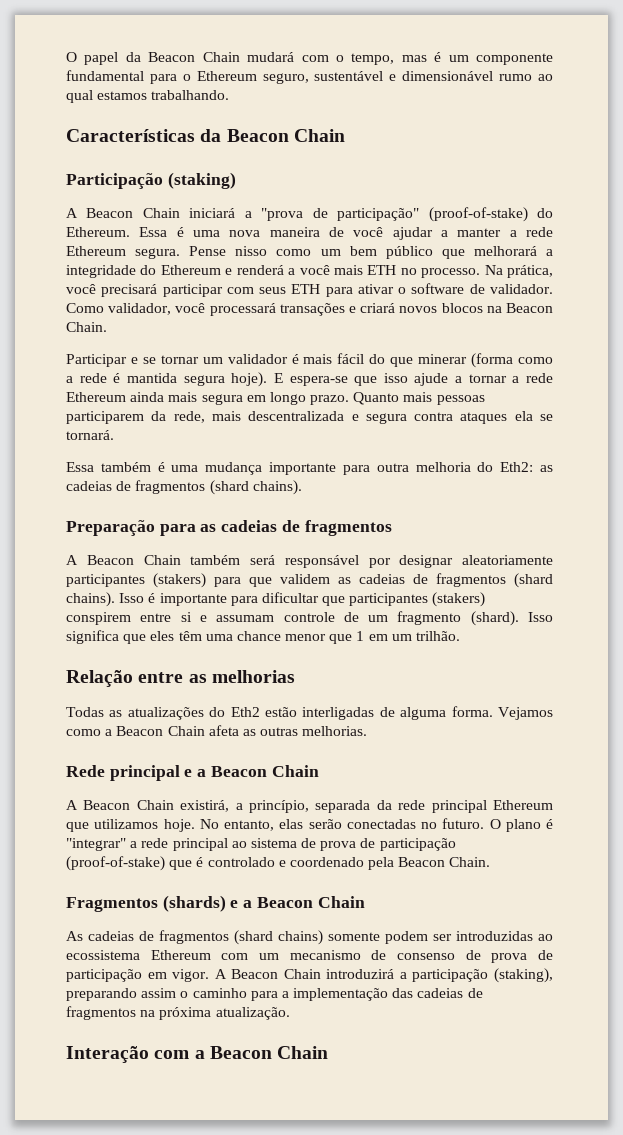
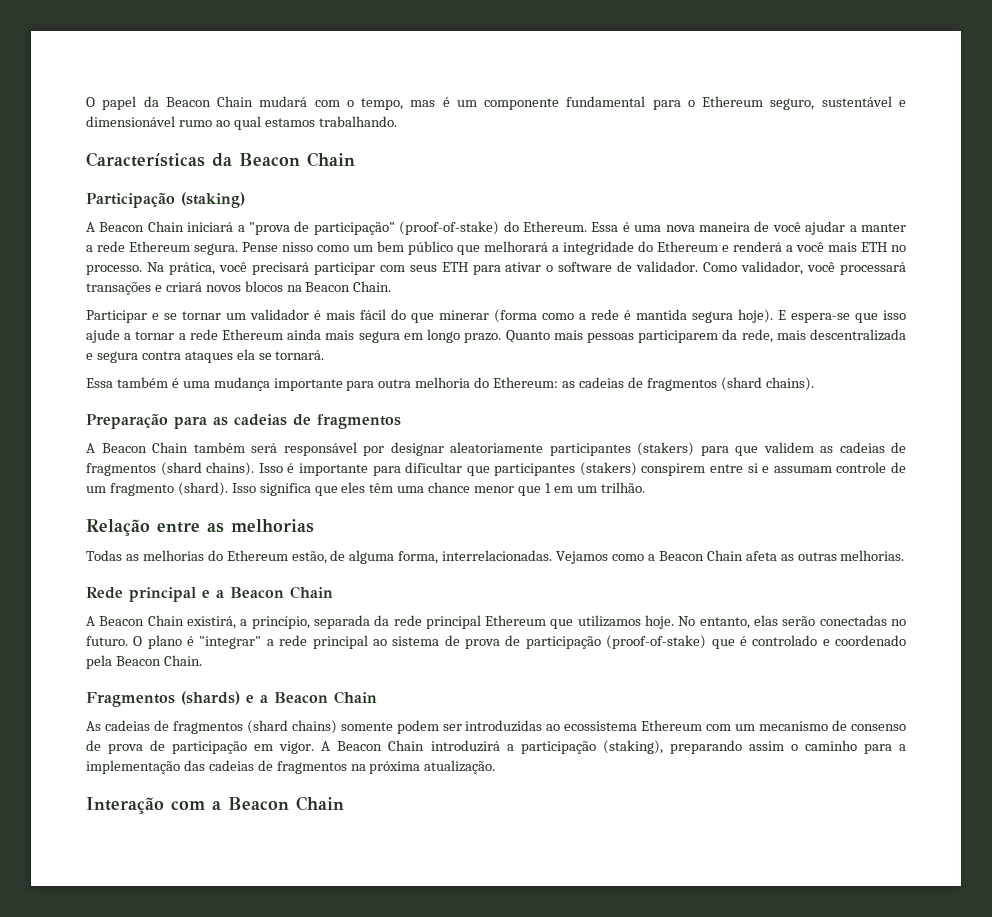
[500,462,534,472] Eth2: -> [493,377,559,388] Ethereum:
[127,706,493,720] atualizações do Eth2 estão interligadas de alguma forma. -> [142,550,553,564] melhorias do Ethereum estão, de alguma forma, interrelacionadas.

